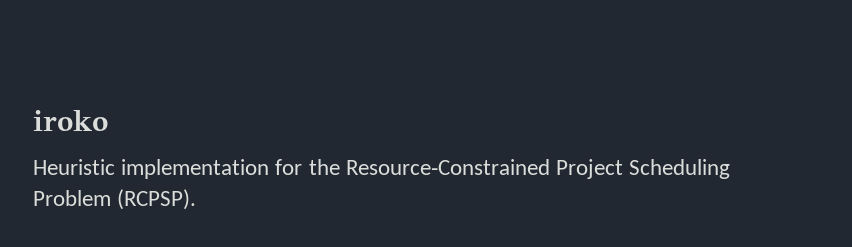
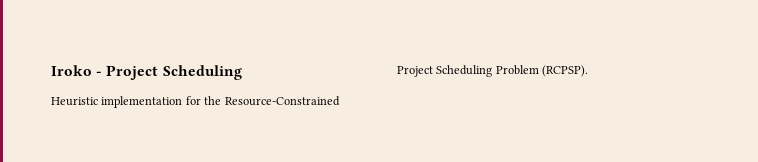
[33,110,108,131] iroko -> [51,65,242,80] Iroko - Project Scheduling

